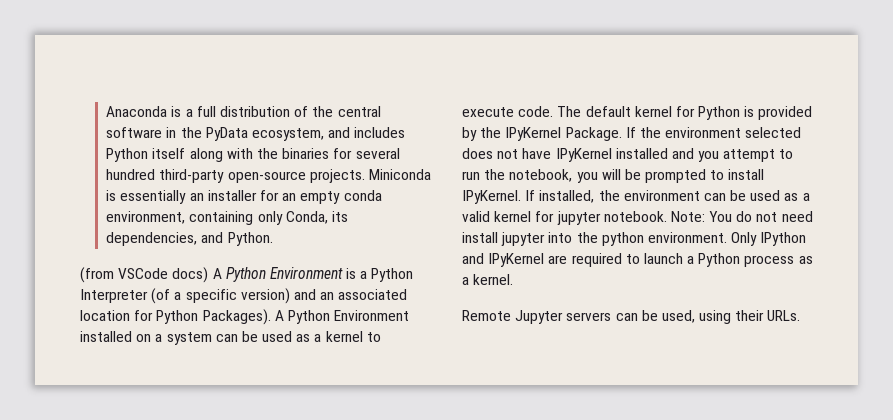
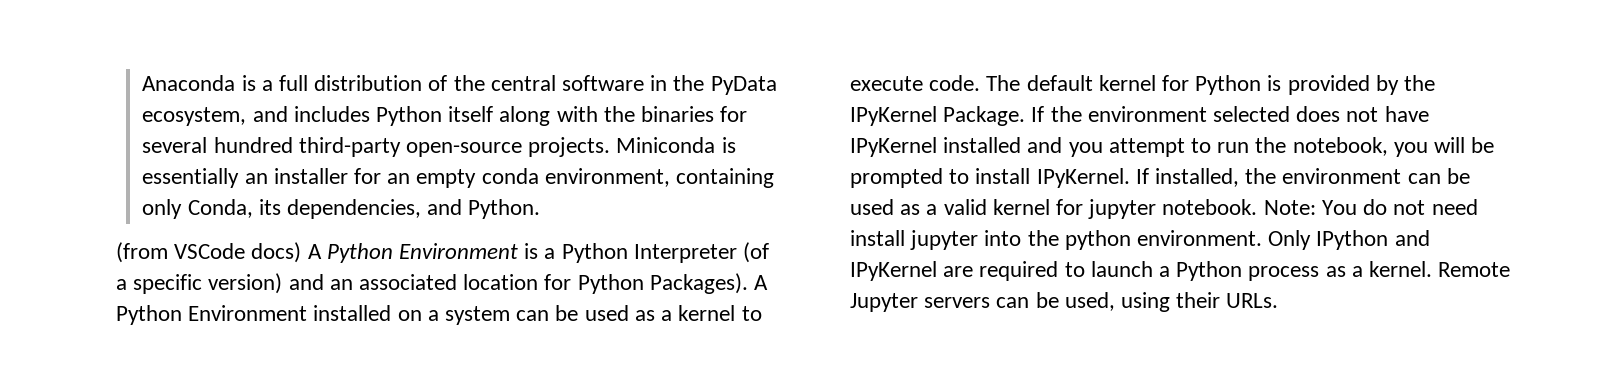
(514, 279) // -> (1433, 269) none

